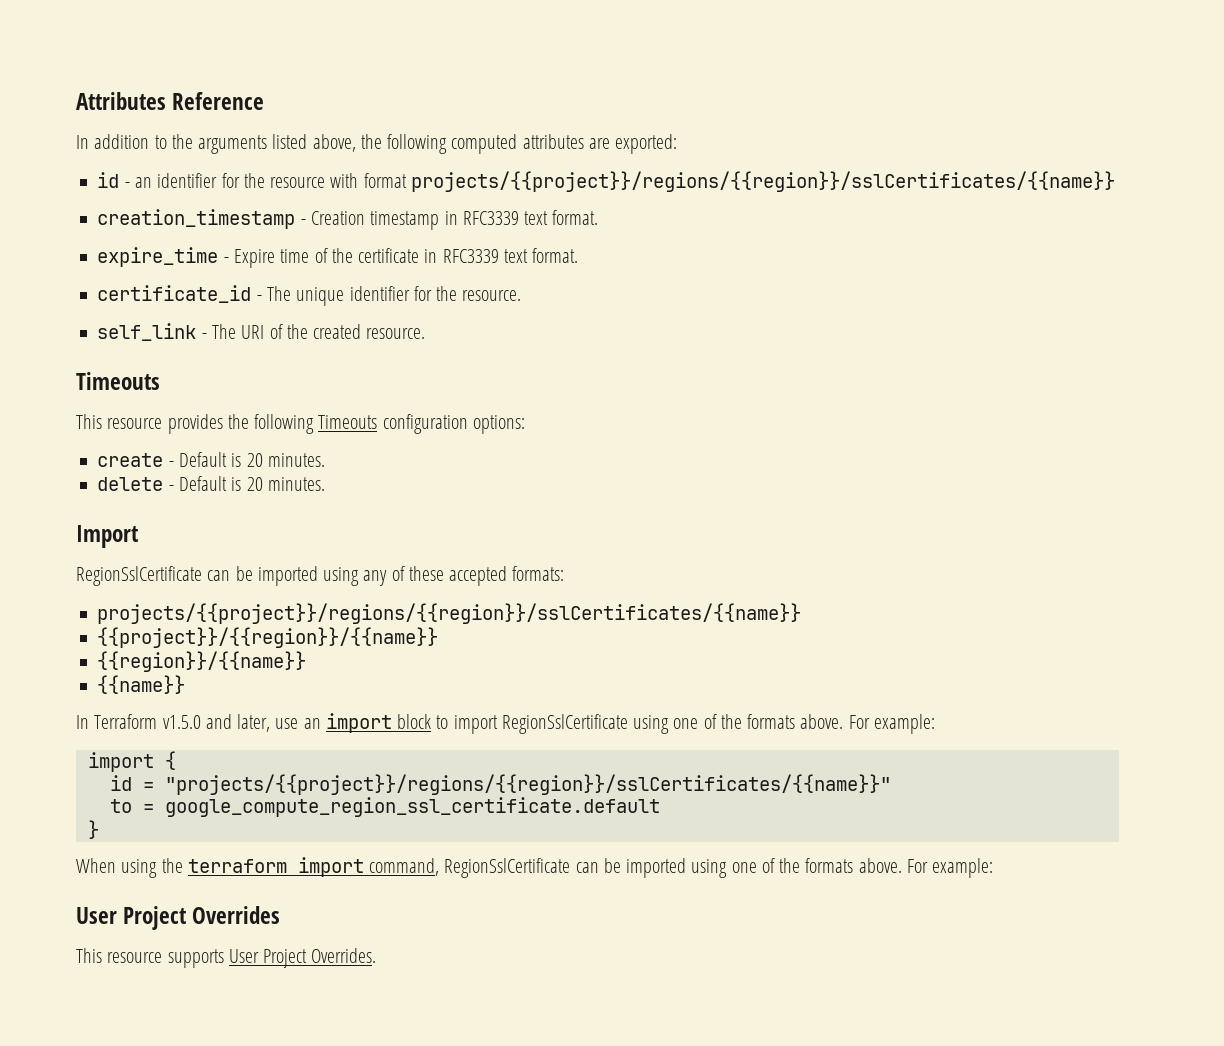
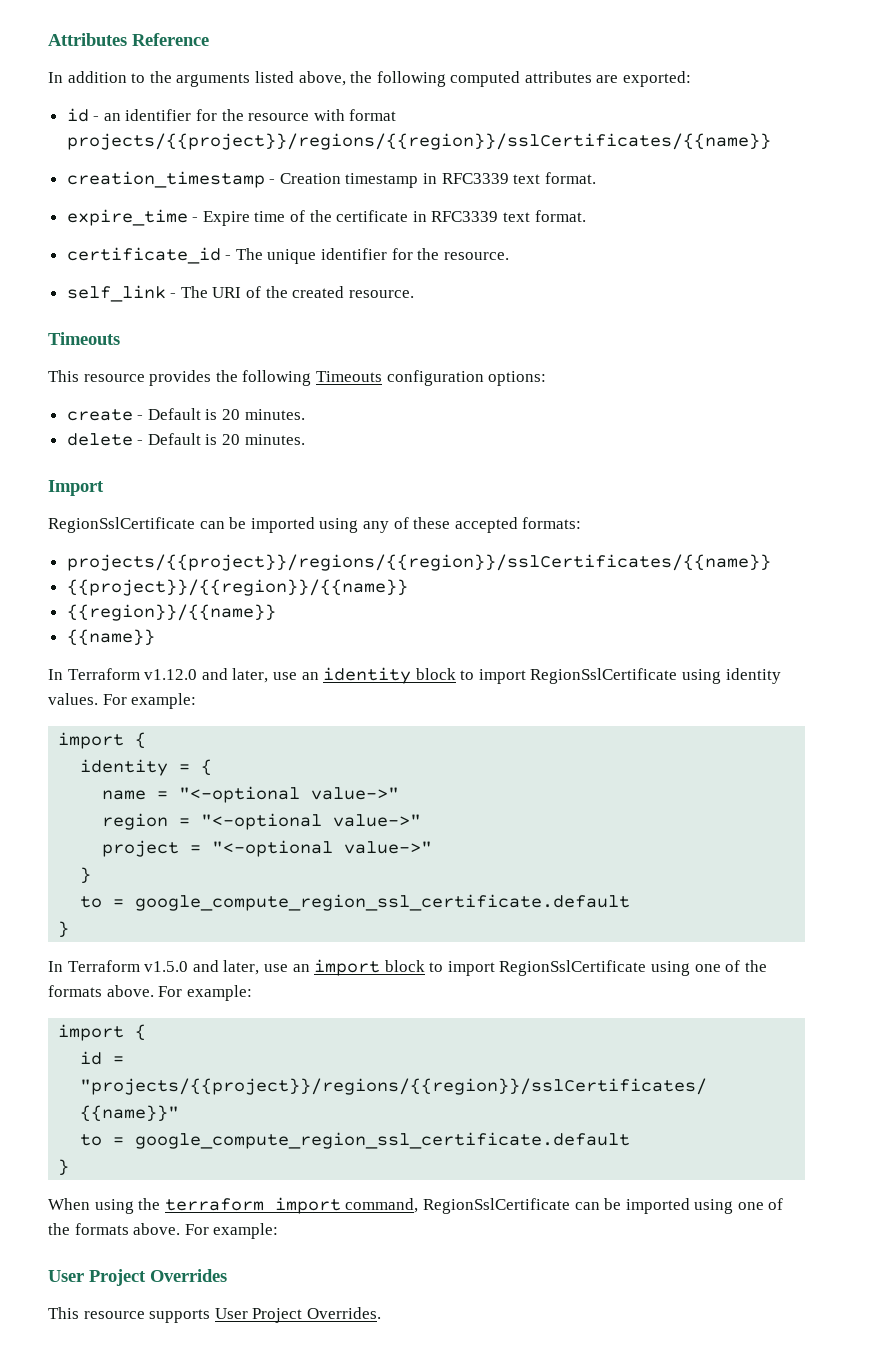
(186, 684) none -> [48,667,781,684] [48,693,197,709] [58,732,147,749] [80,759,213,776] [102,786,400,803] [102,813,422,830] [102,840,433,857] [80,867,92,884] [80,894,631,911] [58,921,70,938] // In Terraform v1.12.0 and later, use an identity block to import RegionSslCertificate using identity values. For example: // import { // identity = { // name = "<-optional value->" // region = "<-optional value->" // project = "<-optional value->" // } // to = google_compute_region_ssl_certificate.default // }

